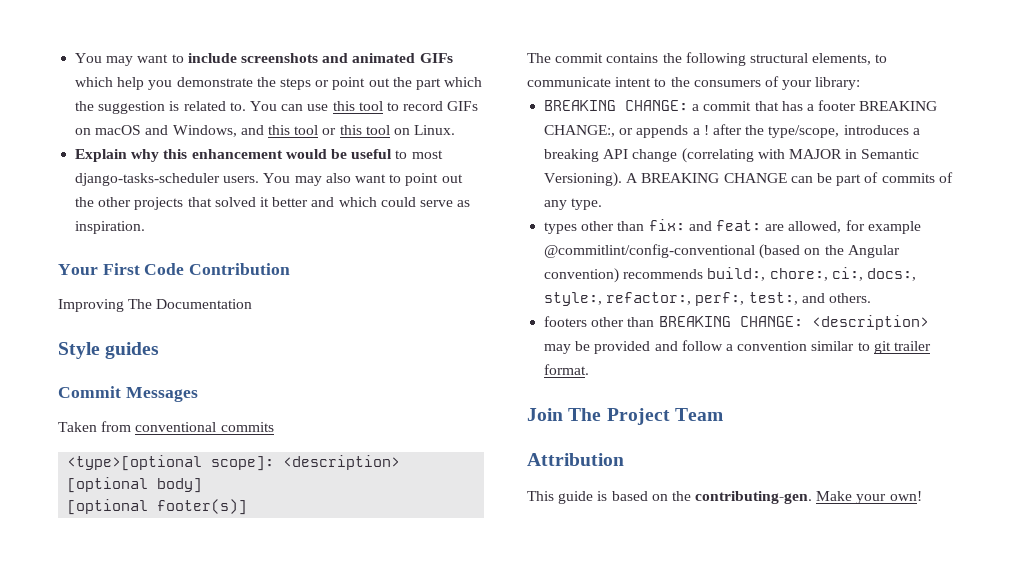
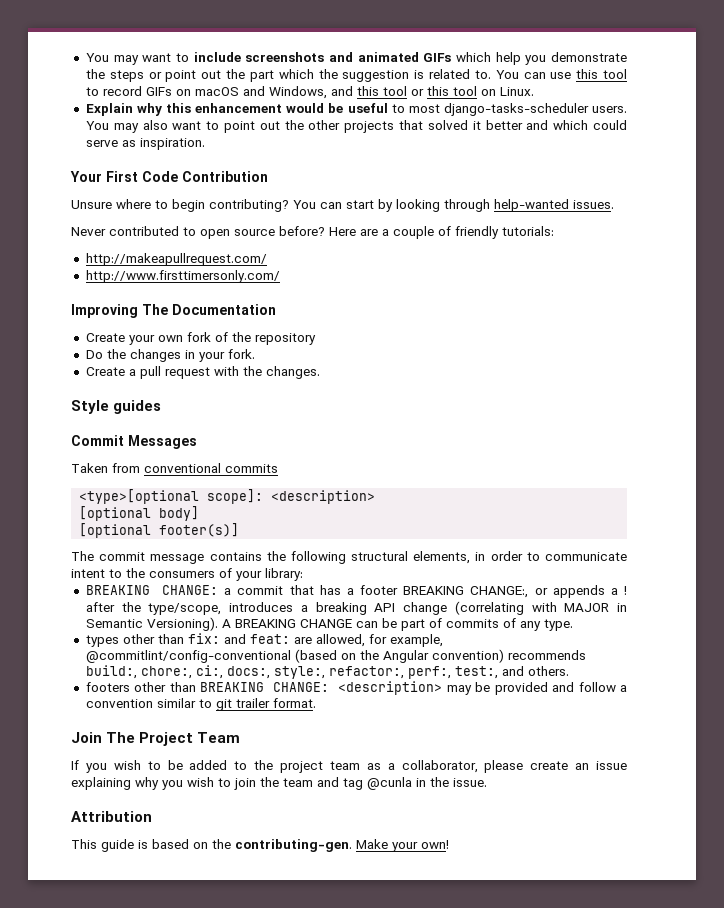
[58,299,253,312] Improving The Documentation -> [71,199,614,212] [71,226,554,239] [85,253,267,266] [85,270,280,283] [71,304,276,318] [85,332,316,345] [85,349,255,362] [85,366,320,379] Unsure where to begin contributing? You can start by looking through help-wanted issues. // Never contributed to open source before? Here are a couple of friendly tutorials: // http://makeapullrequest.com/ // http://www.firsttimersonly.com/ // Improving The Documentation // Create your own fork of the repository // Do the changes in your fork. // Create a pull request with the changes.
(604, 58) none -> [150,554,205,564] message
(872, 59) none -> [475,551,523,561] in order
[867,221,921,234] example -> [389,634,443,647] example,
(723, 414) none -> [71,760,627,773] [71,777,487,790] // If you wish to be added to the project team as a collaborator, please create an issue explaining why you wish to join the team and tag @cunla in the issue.

